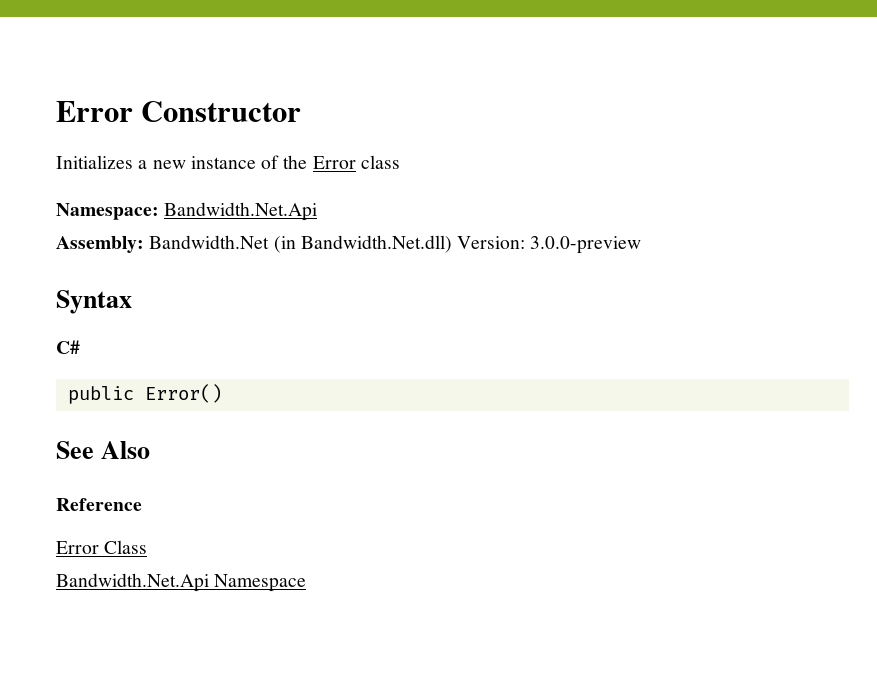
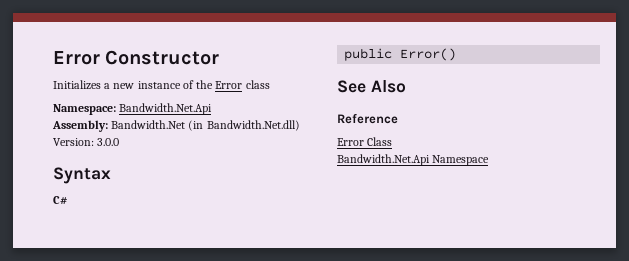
[530,236,642,254] 3.0.0-preview -> [97,138,120,146] 3.0.0

